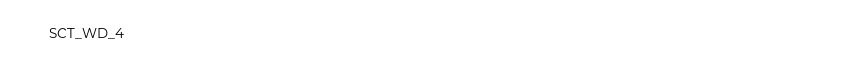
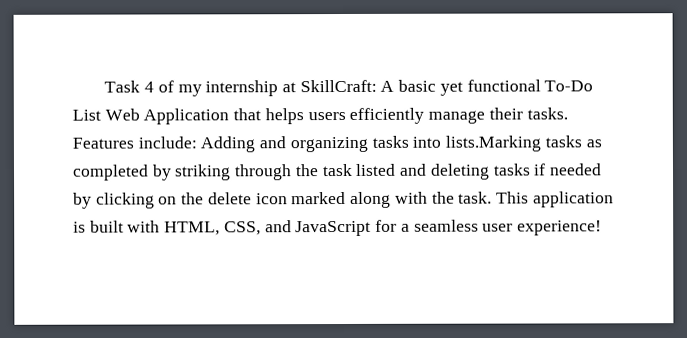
[49,28,124,39] SCT_WD_4 -> [104,79,594,97] [72,107,568,125] [72,135,602,153] [72,163,602,181] [73,191,614,209] [73,219,602,237] Task 4 of my internship at SkillCraft: A basic yet functional To-Do List Web Application that helps users efficiently manage their tasks. Features include: Adding and organizing tasks into lists.Marking tasks as completed by striking through the task listed and deleting tasks if needed by clicking on the delete icon marked along with the task. This application is built with HTML, CSS, and JavaScript for a seamless user experience!

